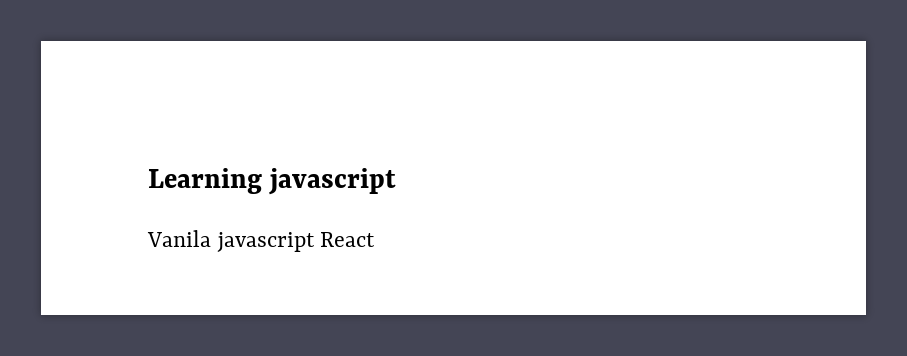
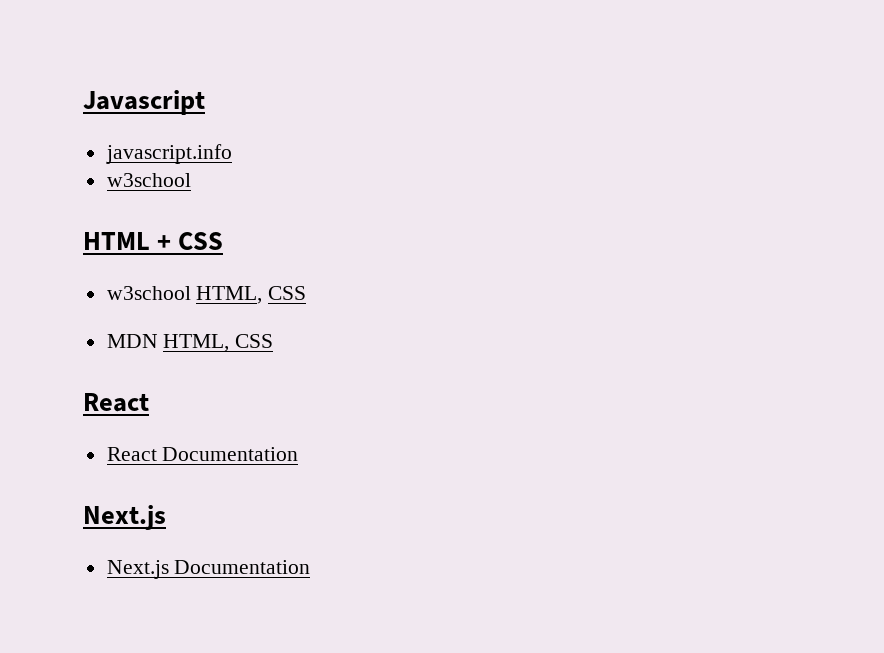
[148,168,397,195] [147,230,376,252] Learning javascript // Vanila javascript React -> [83,90,205,115] [105,144,232,164] [106,173,191,187] [83,232,224,250] [106,286,307,304] [106,334,274,352] [83,393,149,412] [106,447,299,461] [83,505,166,530] [106,560,311,579] Javascript // javascript.info // w3school // HTML + CSS // w3school HTML, CSS // MDN HTML, CSS // React // React Documentation // Next.js // Next.js Documentation

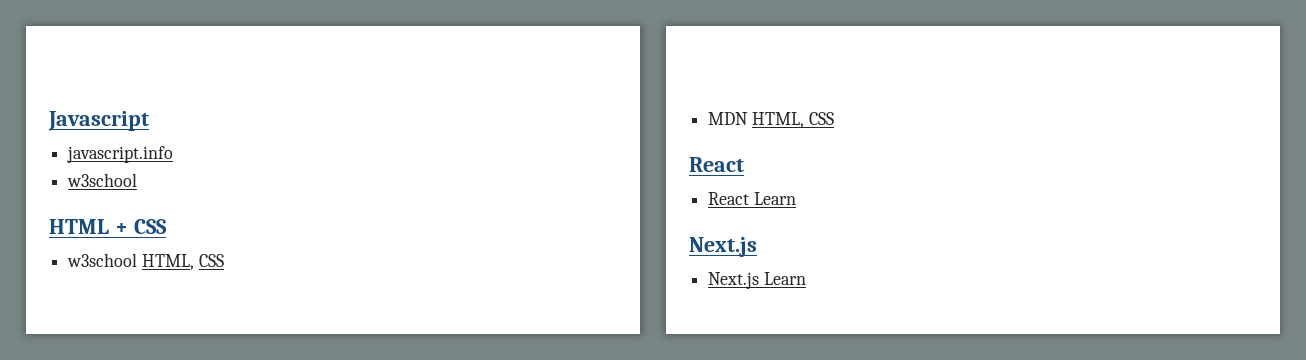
[162,447,299,461] Documentation -> [753,192,796,205] Learn
[174,560,311,574] Documentation -> [763,272,806,285] Learn

